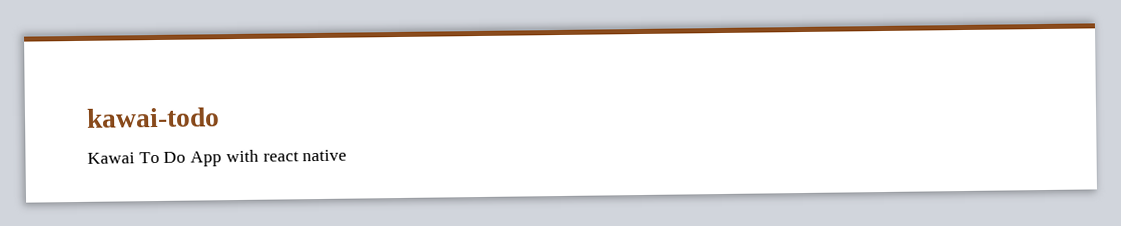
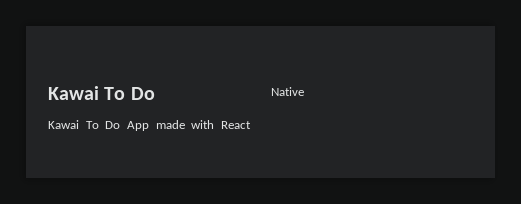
[86,107,220,128] kawai-todo -> [48,86,155,100] Kawai To Do
[225,149,348,163] with react native -> [155,120,251,129] [271,87,304,96] made with React Native

